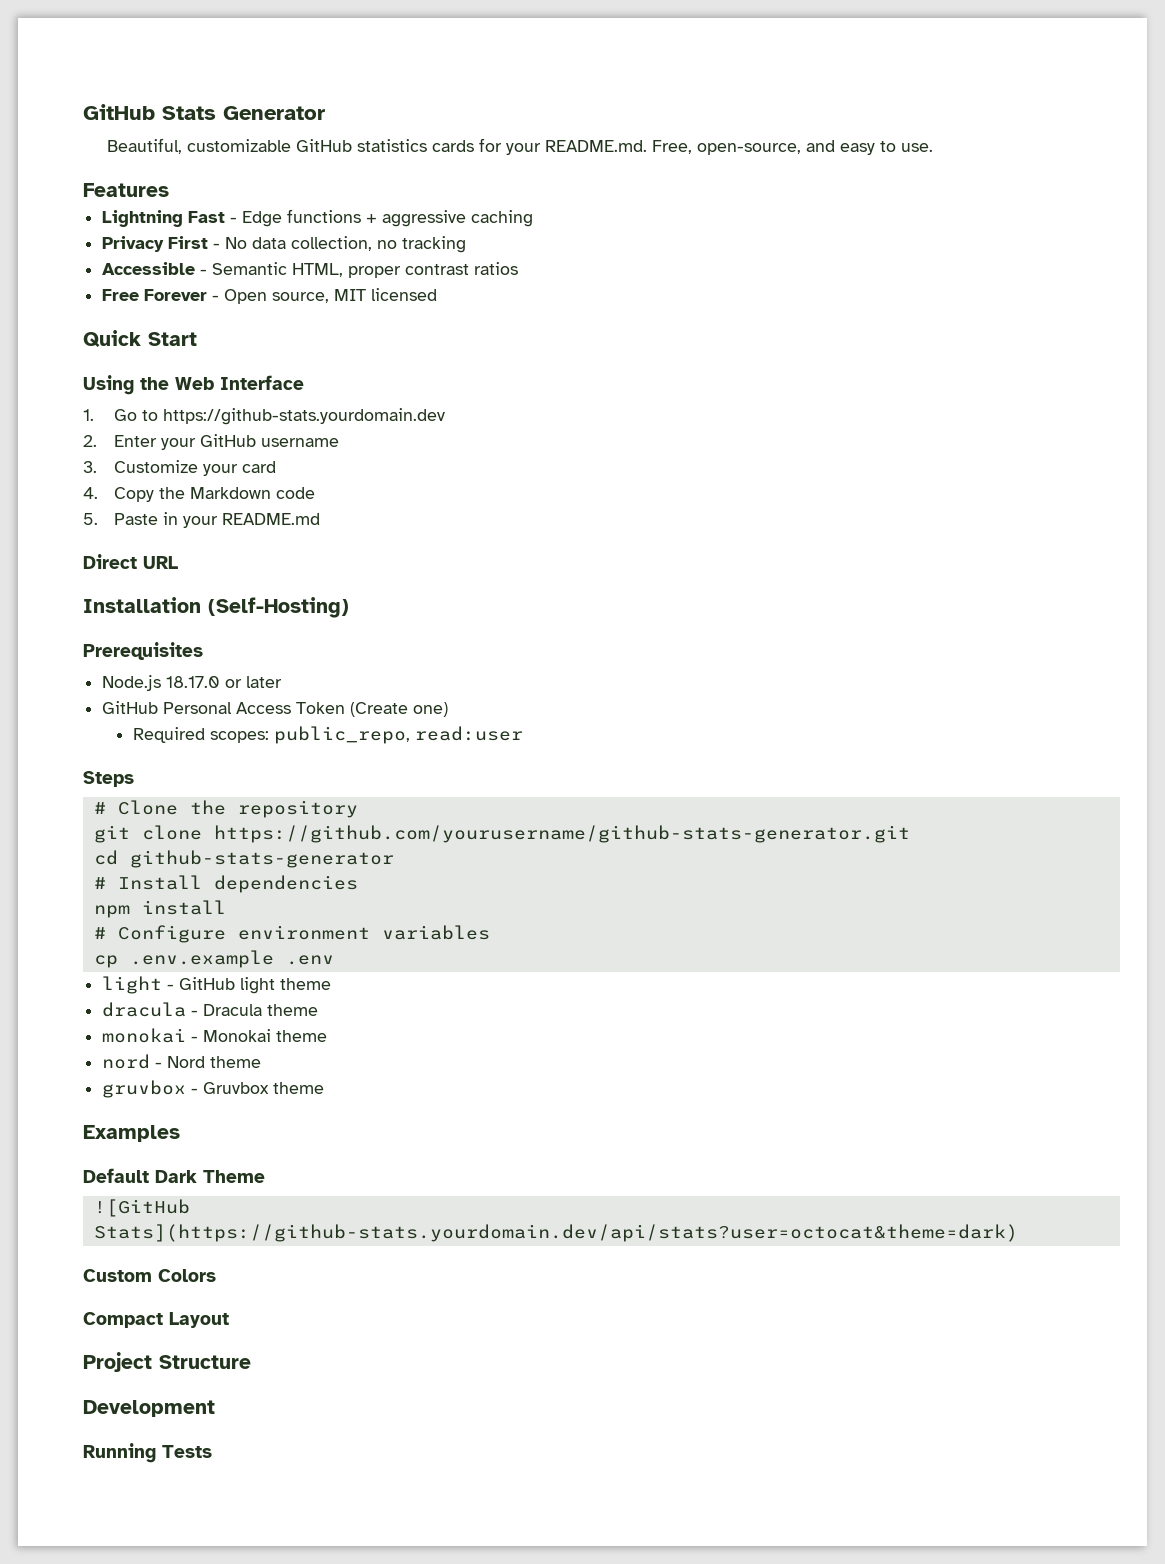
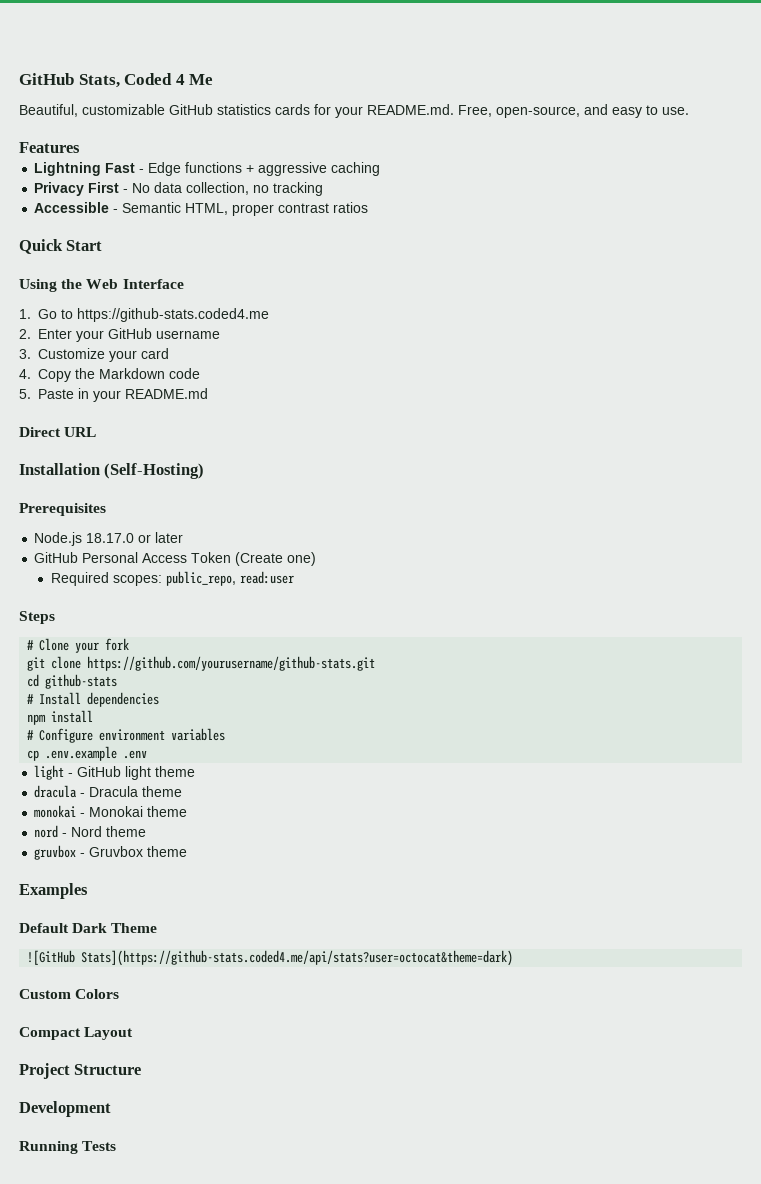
[83,104,325,120] GitHub Stats Generator -> [19,73,214,88] GitHub Stats, Coded 4 Me
[102,288,438,304] // Free Forever - Open source, MIT licensed -> (369, 207) none
[162,408,445,425] https://github-stats.yourdomain.dev -> [77,308,269,322] https://github-stats.coded4.me
[189,800,358,818] the repository -> [75,638,130,653] your fork
[213,825,910,843] https://github.com/yourusername/github-stats-generator.git -> [87,656,376,671] https://github.com/yourusername/github-stats.git
[129,850,394,868] github-stats-generator -> [45,674,118,689] github-stats
[93,1224,1018,1242] Stats](https://github-stats.yourdomain.dev/api/stats?user=octocat&theme=dark) -> [81,950,514,966] Stats](https://github-stats.coded4.me/api/stats?user=octocat&theme=dark)

